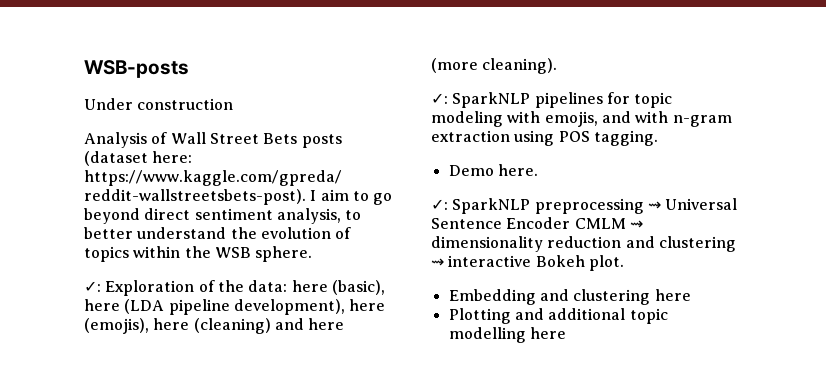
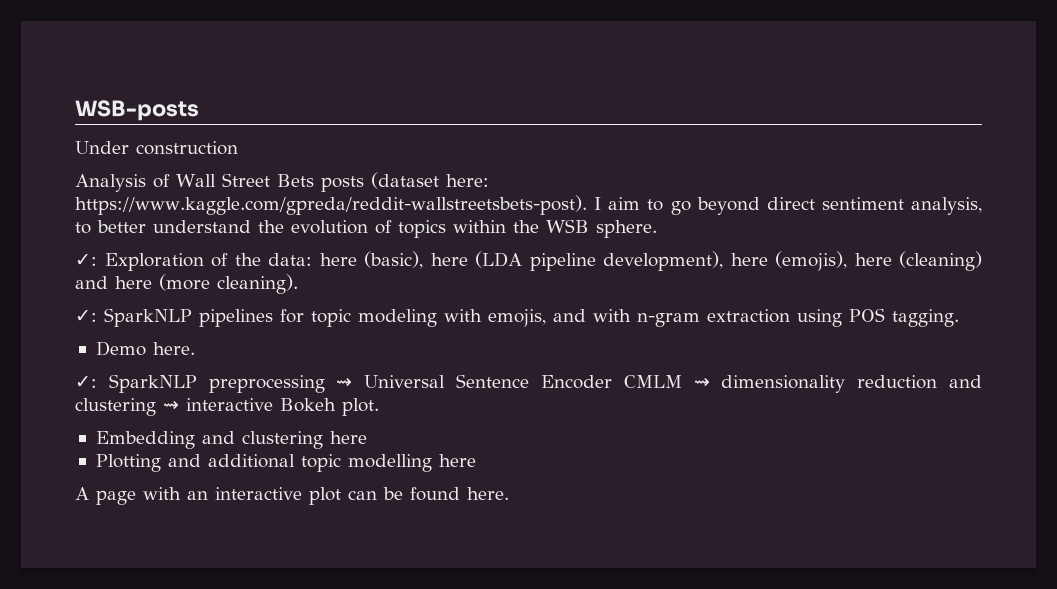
(566, 333) none -> [75,487,509,505] // A page with an interactive plot can be found here.

